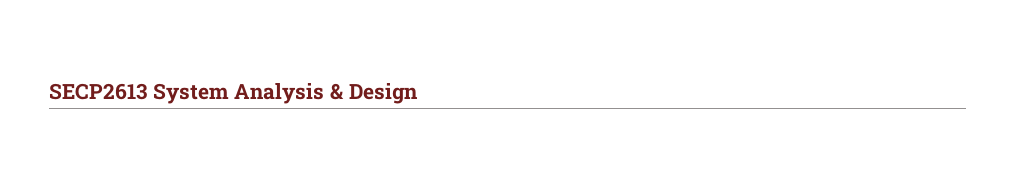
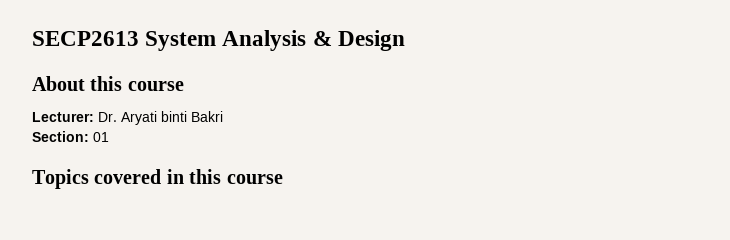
(418, 93) none -> [32,76,184,91] [32,111,223,125] [32,131,109,142] [32,169,283,189] // About this course // Lecturer: Dr. Aryati binti Bakri // Section: 01 // Topics covered in this course

